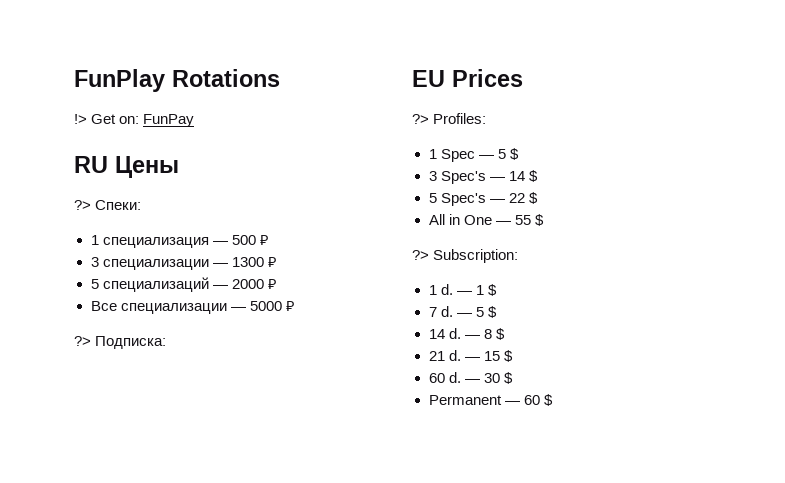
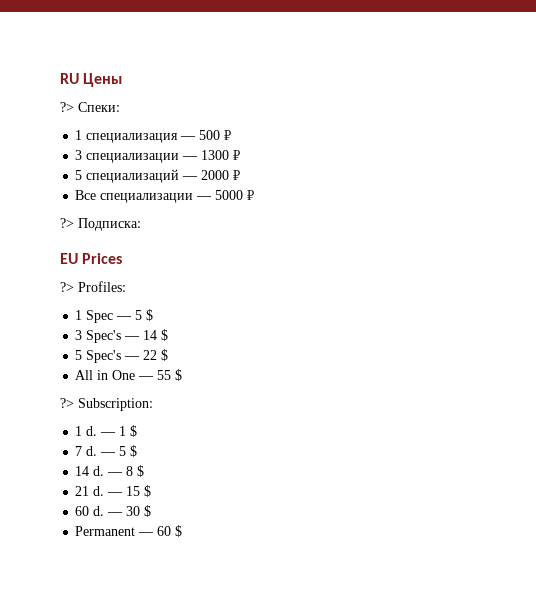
[74,69,280,92] [74,114,195,127] FunPlay Rotations // !> Get on: FunPay // -> (60, 78) none

